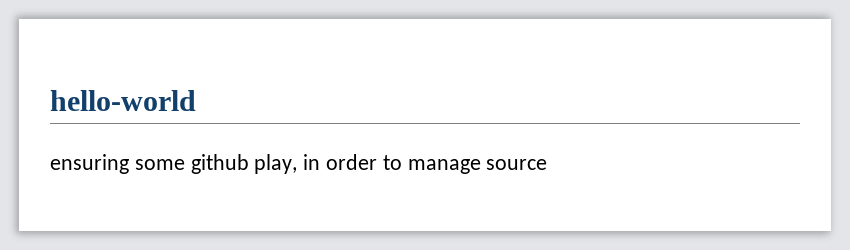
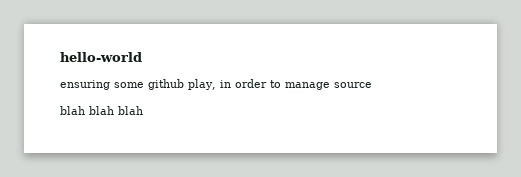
(548, 164) none -> [60,106,143,115] // blah blah blah

